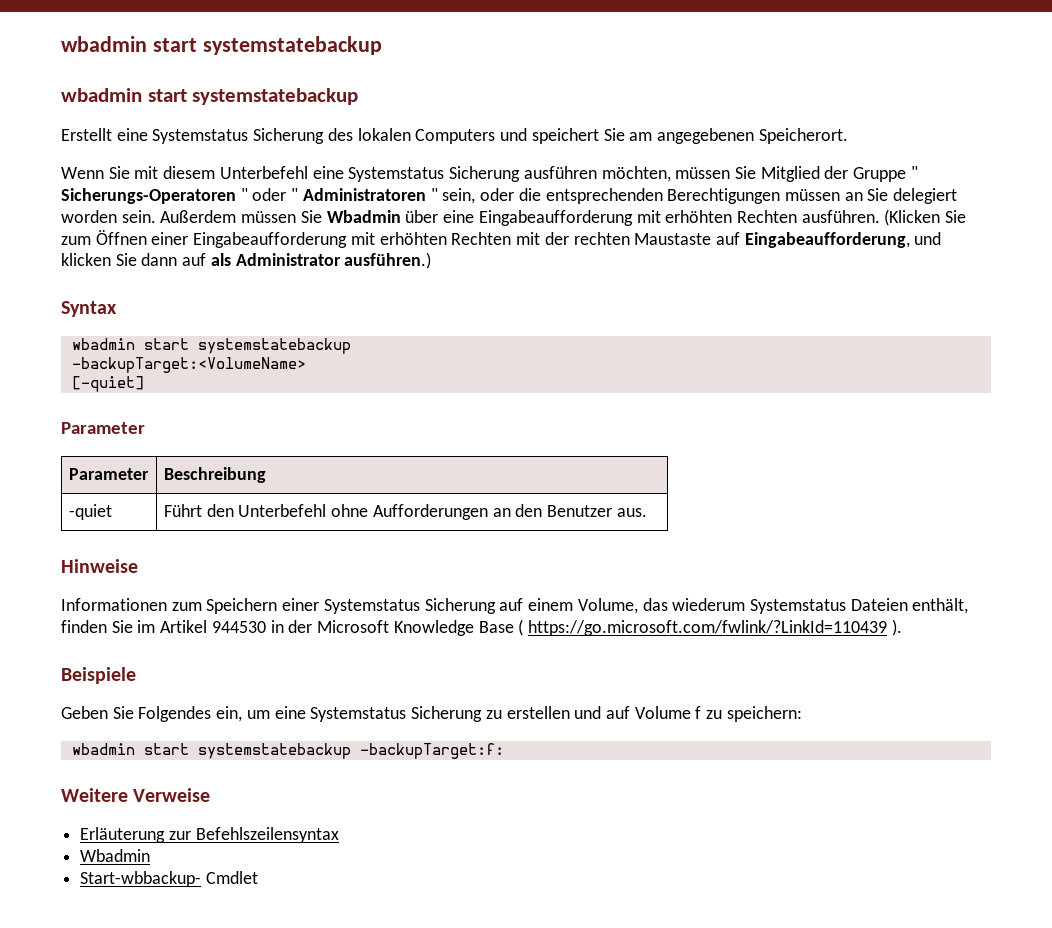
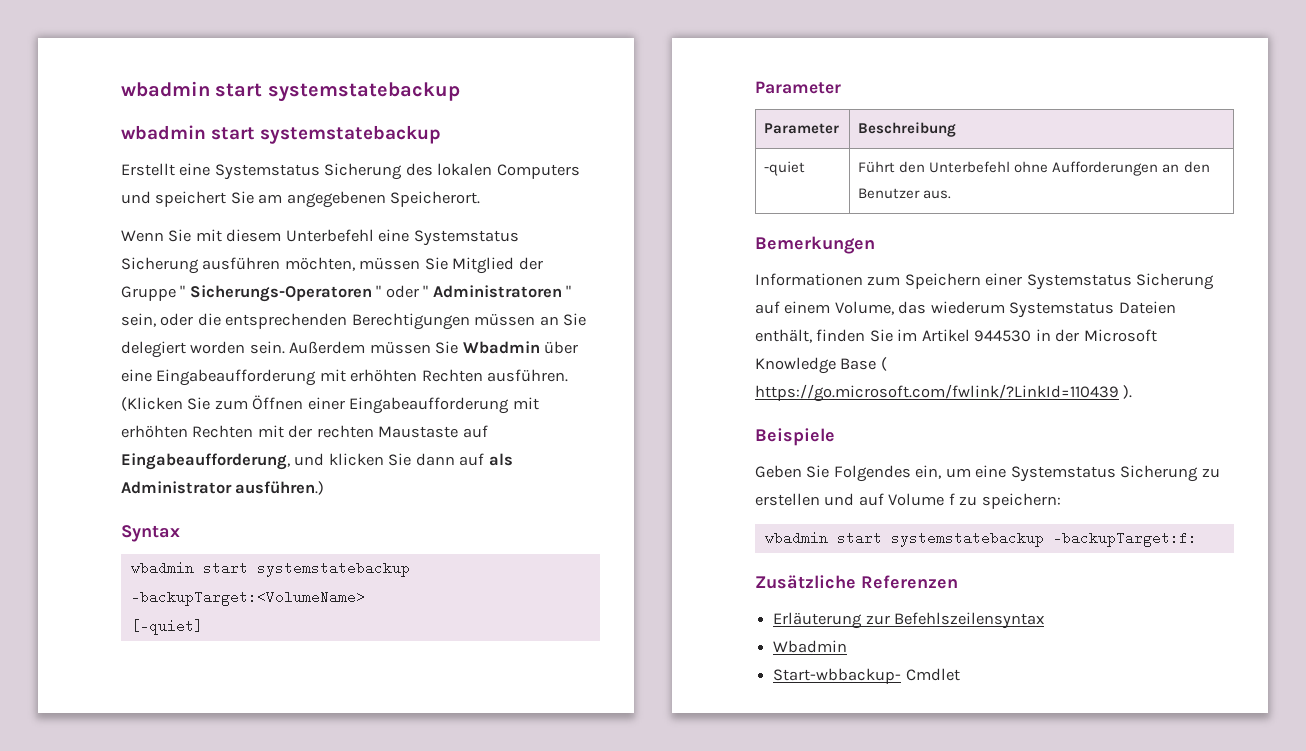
[61,559,138,573] Hinweise -> [755,236,875,254] Bemerkungen
[61,788,211,802] Weitere Verweise -> [755,575,958,589] Zusätzliche Referenzen

